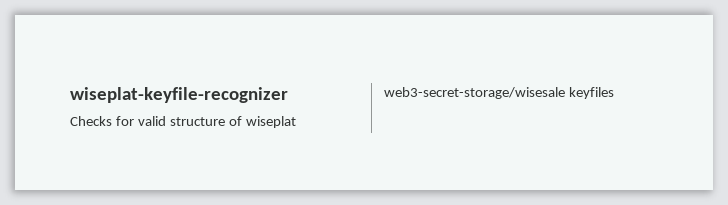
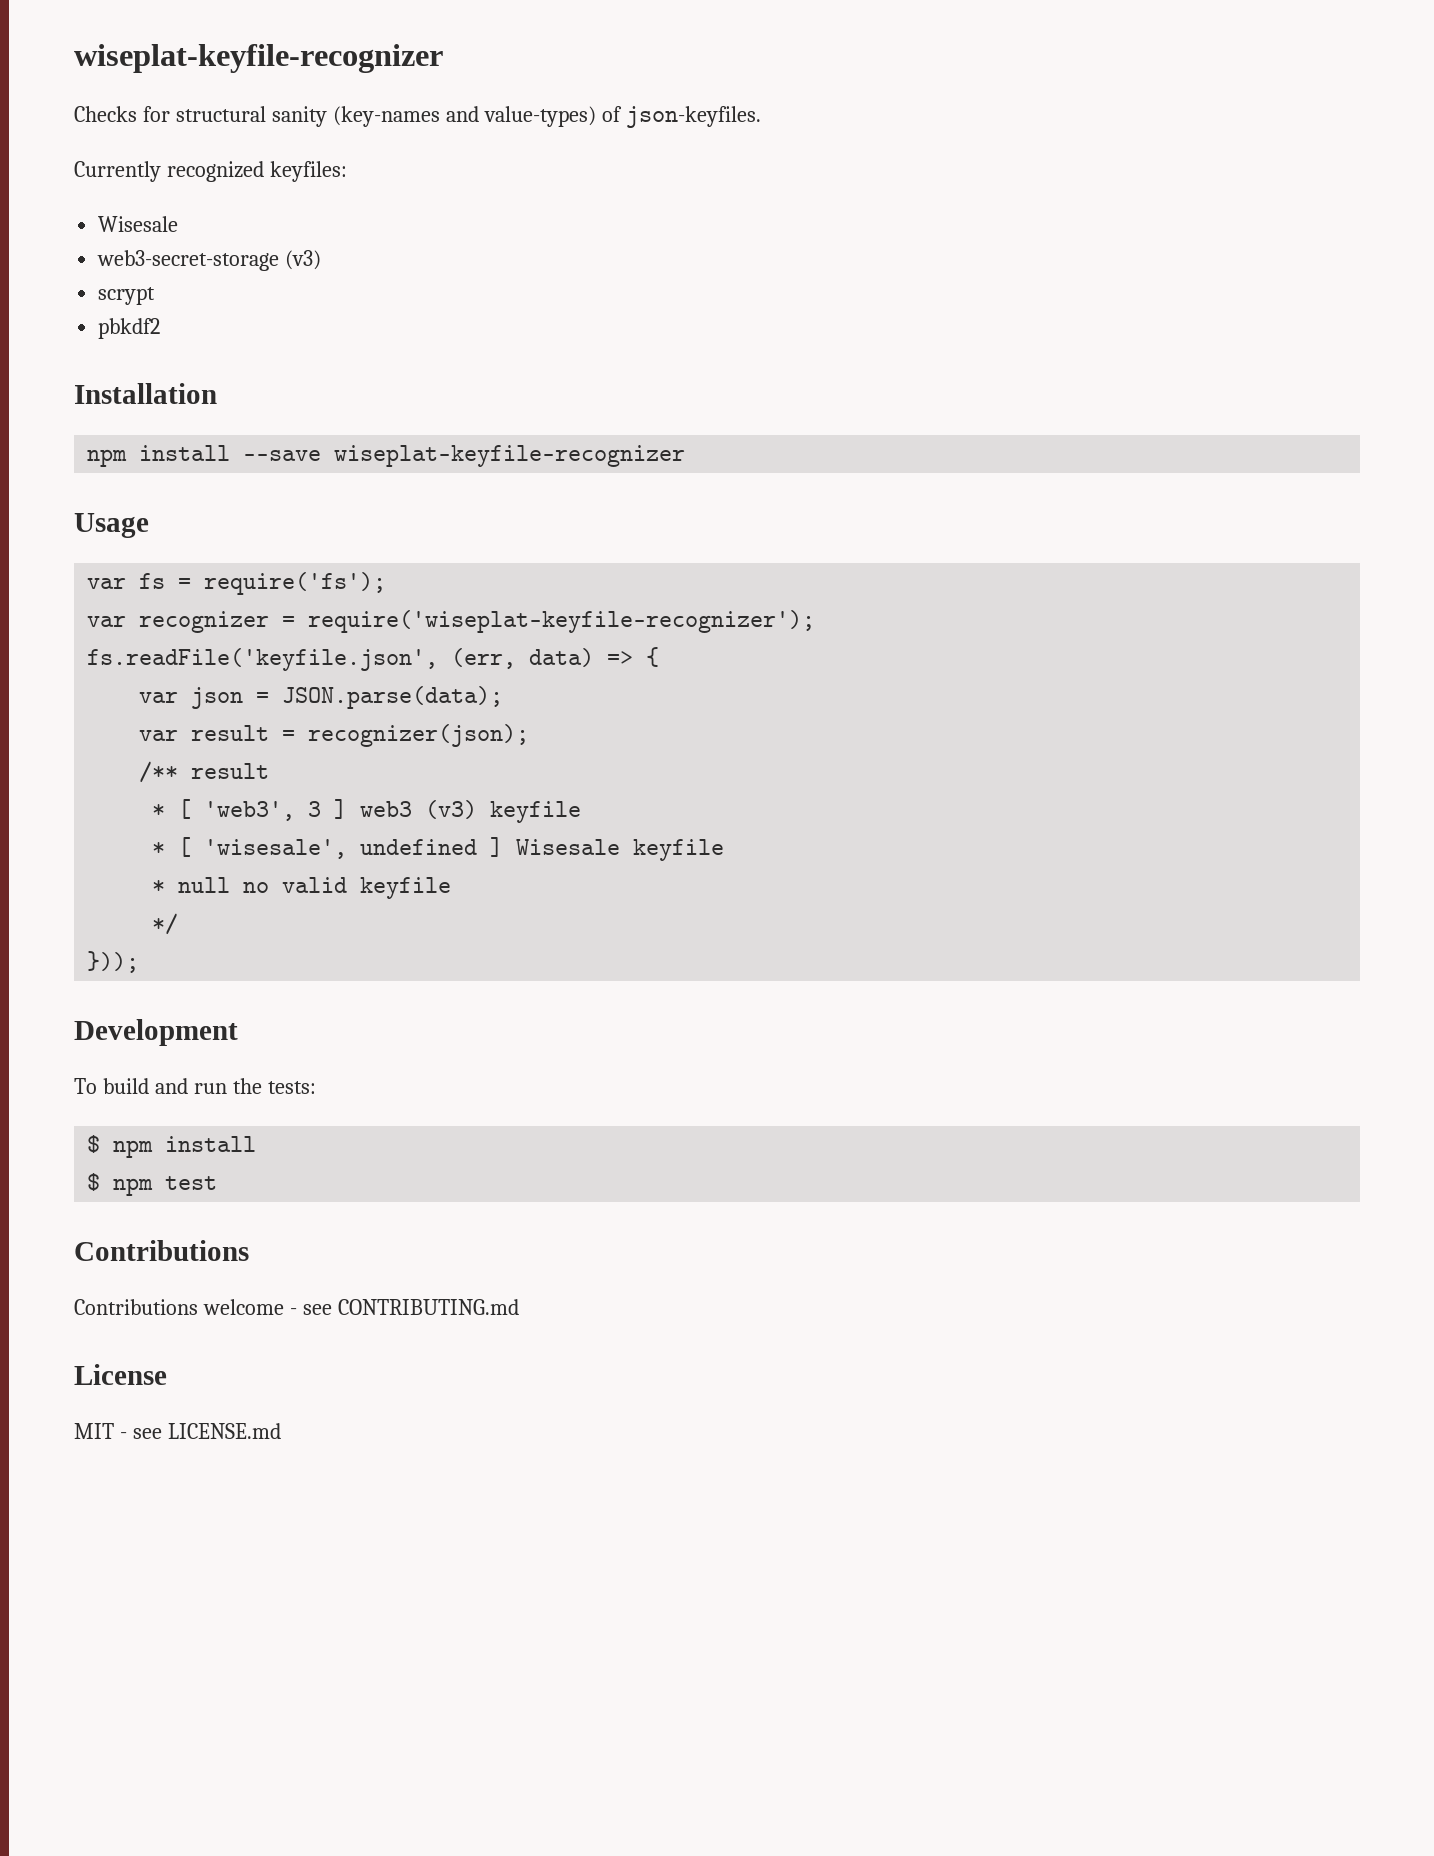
[137,116,296,128] [384,87,614,99] valid structure of wiseplat web3-secret-storage/wisesale keyfiles -> [175,106,761,128] [74,161,347,182] [98,216,179,232] [97,250,322,271] [98,287,156,305] [98,318,161,339] [74,383,217,404] [87,445,686,467] [74,513,149,538] [87,572,387,595] [87,610,816,633] [87,647,660,671] [139,686,504,709] [139,724,530,747] [139,761,270,783] [152,799,582,823] [152,837,725,861] [152,877,452,899] [152,913,179,935] [87,951,140,973] [74,1019,238,1046] [74,1078,316,1094] [87,1135,257,1158] [87,1173,218,1196] [74,1240,249,1261] [74,1299,519,1315] [74,1364,167,1385] [74,1423,281,1439] structural sanity (key-names and value-types) of json-keyfiles. // Currently recognized keyfiles: // Wisesale // web3-secret-storage (v3) // scrypt // pbkdf2 // Installation // npm install --save wiseplat-keyfile-recognizer // Usage // var fs = require('fs'); // var recognizer = require('wiseplat-keyfile-recognizer'); // fs.readFile('keyfile.json', (err, data) => { // var json = JSON.parse(data); // var result = recognizer(json); // /** result // * [ 'web3', 3 ] web3 (v3) keyfile // * [ 'wisesale', undefined ] Wisesale keyfile // * null no valid keyfile // */ // })); // Development // To build and run the tests: // $ npm install // $ npm test // Contributions // Contributions welcome - see CONTRIBUTING.md // License // MIT - see LICENSE.md

